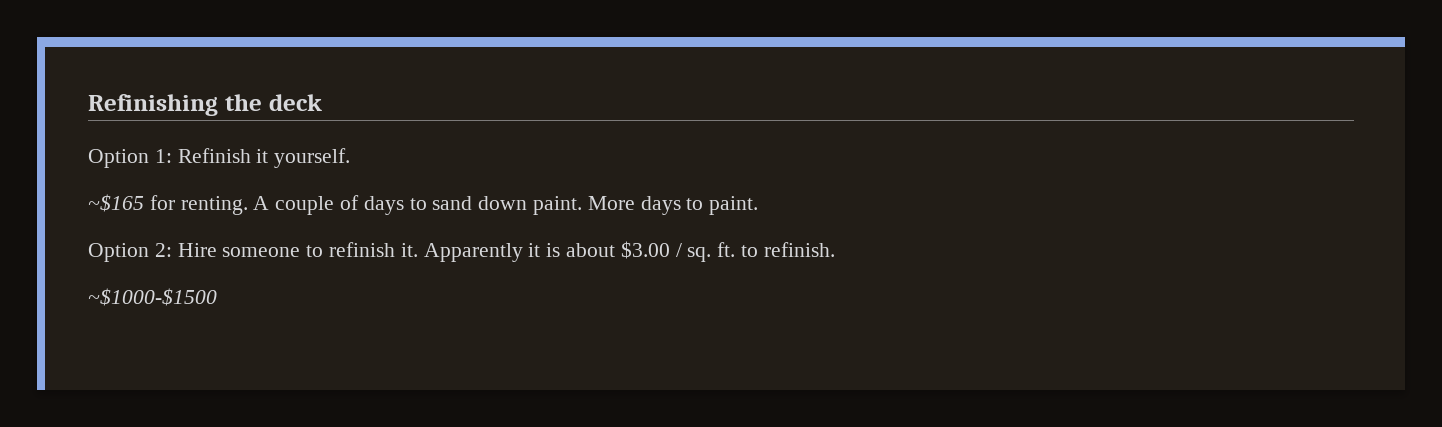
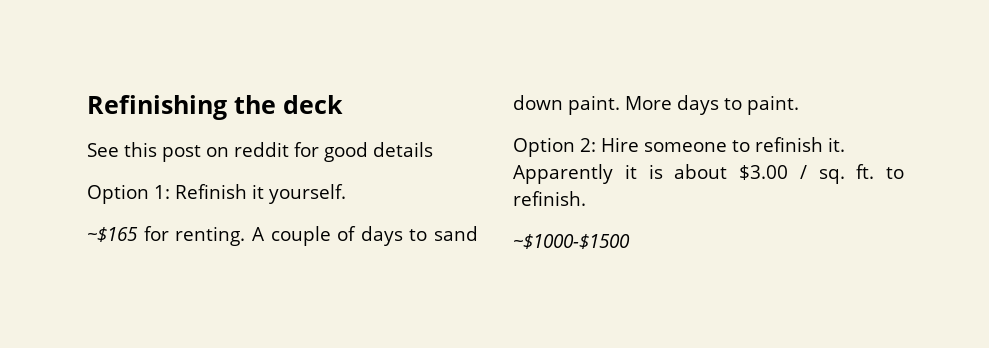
(322, 102) none -> [87,142,433,162] // See this post on reddit for good details

